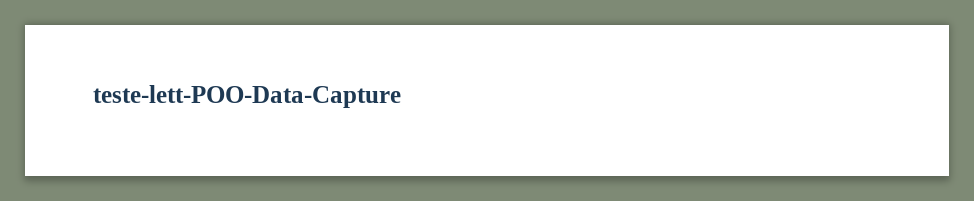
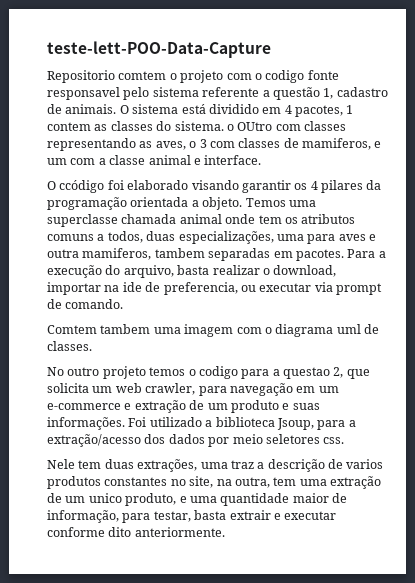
(401, 96) none -> [47,70,339,83] [47,87,388,100] [47,104,354,117] [47,121,346,131] [47,138,382,151] [47,155,262,165] [47,180,382,193] [47,197,316,210] [47,214,356,227] [47,231,376,244] [47,248,386,261] [47,265,337,278] [47,282,382,295] [47,299,124,309] [47,324,379,337] [47,341,92,351] [47,366,370,379] [47,383,339,396] [47,400,320,413] [47,417,356,430] [47,434,345,447] [47,459,384,472] [47,476,381,489] [47,493,347,506] [47,510,337,523] [47,527,225,537] // Repositorio comtem o projeto com o codigo fonte responsavel pelo sistema referente a questão 1, cadastro de animais. O sistema está dividido em 4 pacotes, 1 contem as classes do sistema. o OUtro com classes representando as aves, o 3 com classes de mamiferos, e um com a classe animal e interface. // O ccódigo foi elaborado visando garantir os 4 pilares da programação orientada a objeto. Temos uma superclasse chamada animal onde tem os atributos comuns a todos, duas especializações, uma para aves e outra mamiferos, tambem separadas em pacotes. Para a execução do arquivo, basta realizar o download, importar na ide de preferencia, ou executar via prompt de comando. // Comtem tambem uma imagem com o diagrama uml de classes. // No outro projeto temos o codigo para a questao 2, que solicita um web crawler, para navegação em um e-commerce e extração de um produto e suas informações. Foi utilizado a biblioteca Jsoup, para a extração/acesso dos dados por meio seletores css. // Nele tem duas extrações, uma traz a descrição de varios produtos constantes no site, na outra, tem uma extração de um unico produto, e uma quantidade maior de informação, para testar, basta extrair e executar conforme dito anteriormente.

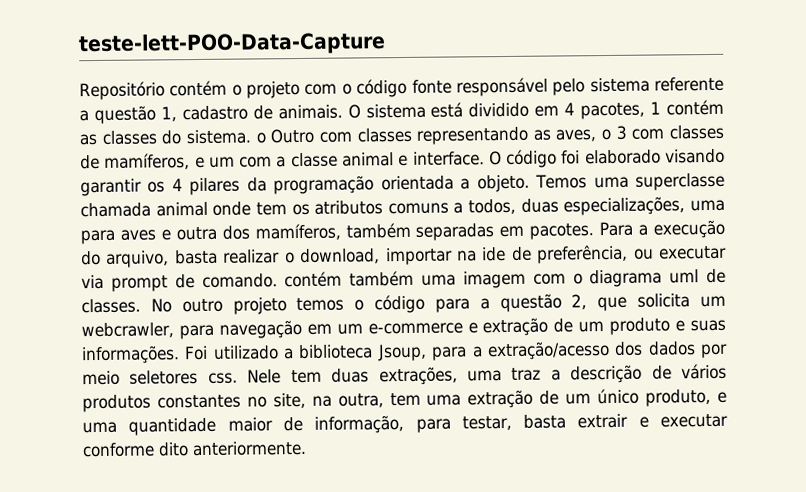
[47,70,167,83] Repositorio comtem -> [79,80,228,101] Repositório contém
[265,70,339,83] [47,87,120,100] codigo fonte responsavel -> [356,77,548,98] código fonte responsável
[47,122,91,131] contem -> [666,99,725,116] contém
[237,122,273,131] OUtro -> [270,128,315,144] Outro
[302,138,371,150] mamiferos, -> [104,153,191,170] mamíferos,
[47,180,105,193] // O ccódigo -> [488,149,558,168] O código
[82,248,205,260] mamiferos, tambem -> [221,222,411,241] dos mamíferos, também
[163,282,238,295] preferencia, -> [537,244,629,264] preferência,
[47,324,151,334] // Comtem tambem -> [284,270,415,288] contém também
(92, 346) // -> (141, 306) none
[198,366,330,379] codigo para a questao -> [374,293,562,314] código para a questão
[115,383,196,395] web crawler, -> [81,322,174,339] webcrawler,
(345, 440) // -> (238, 378) none
[346,459,384,469] varios -> [681,363,727,380] vários
[88,493,122,503] unico -> [597,388,640,405] único

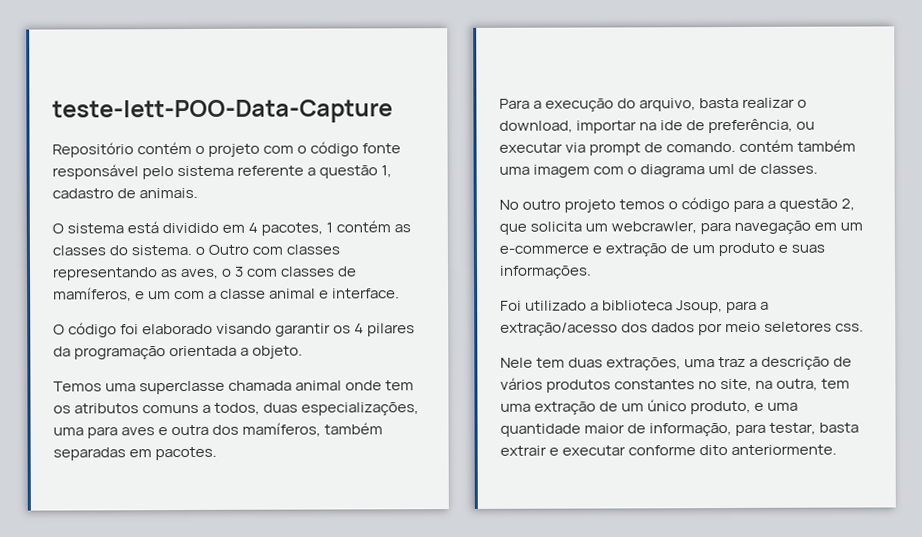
(343, 112) none -> (199, 193) //
(485, 158) none -> (401, 293) //
(530, 183) none -> (304, 352) //
(595, 231) none -> (218, 453) //
(141, 306) none -> (819, 168) //
(180, 355) none -> (592, 272) //
(238, 378) none -> (865, 327) //

